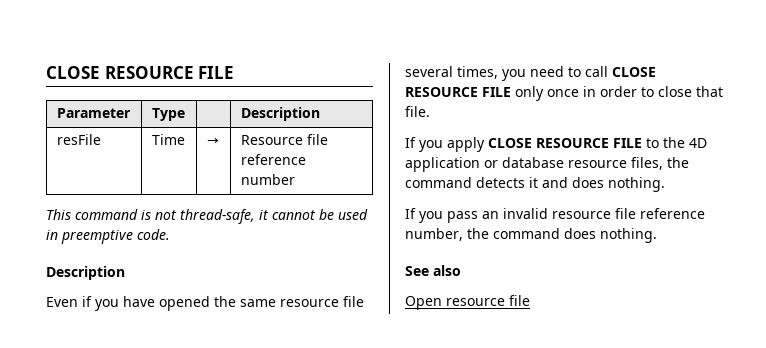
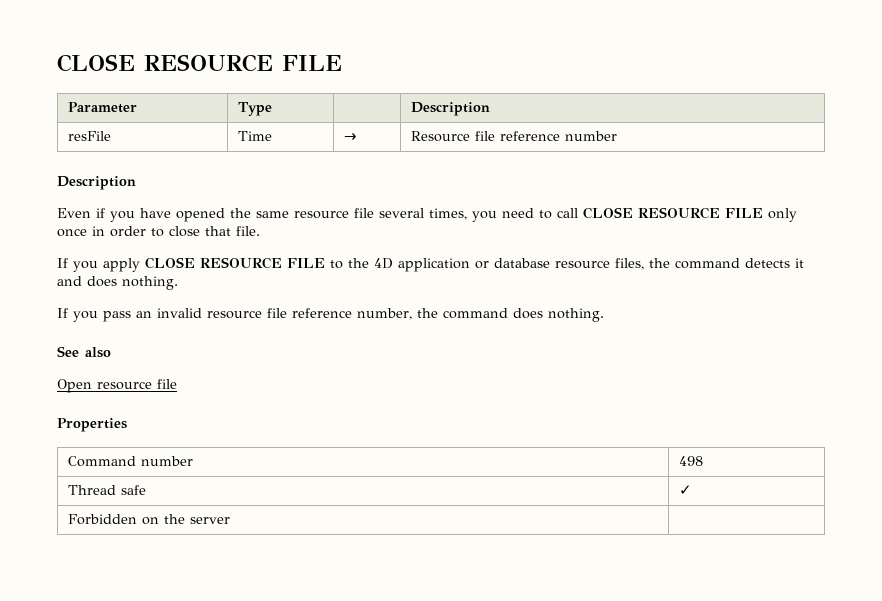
[46,209,368,224] [46,229,170,244] // This command is not thread-safe, it cannot be used in preemptive code. -> (618, 136) none
(530, 300) none -> [57,418,127,432] [68,456,194,467] [679,456,704,466] [68,485,147,495] [679,485,693,495] [68,514,231,525] // Properties // Command number | 498 // Thread safe | ✓ // Forbidden on the server |

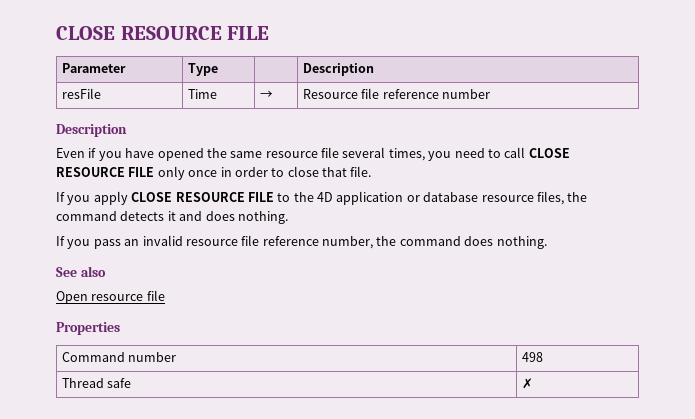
[679,485,693,495] [68,514,231,525] ✓ // Forbidden on the server | -> [521,378,533,389] ✗

